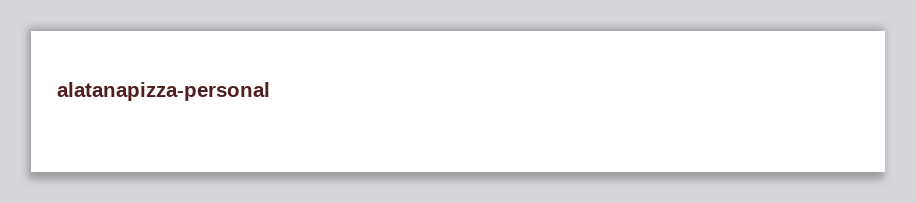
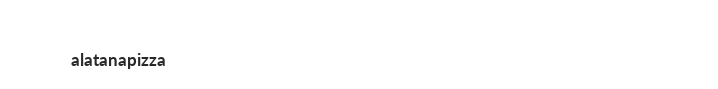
[57,82,270,101] alatanapizza-personal -> [71,53,166,69] alatanapizza

